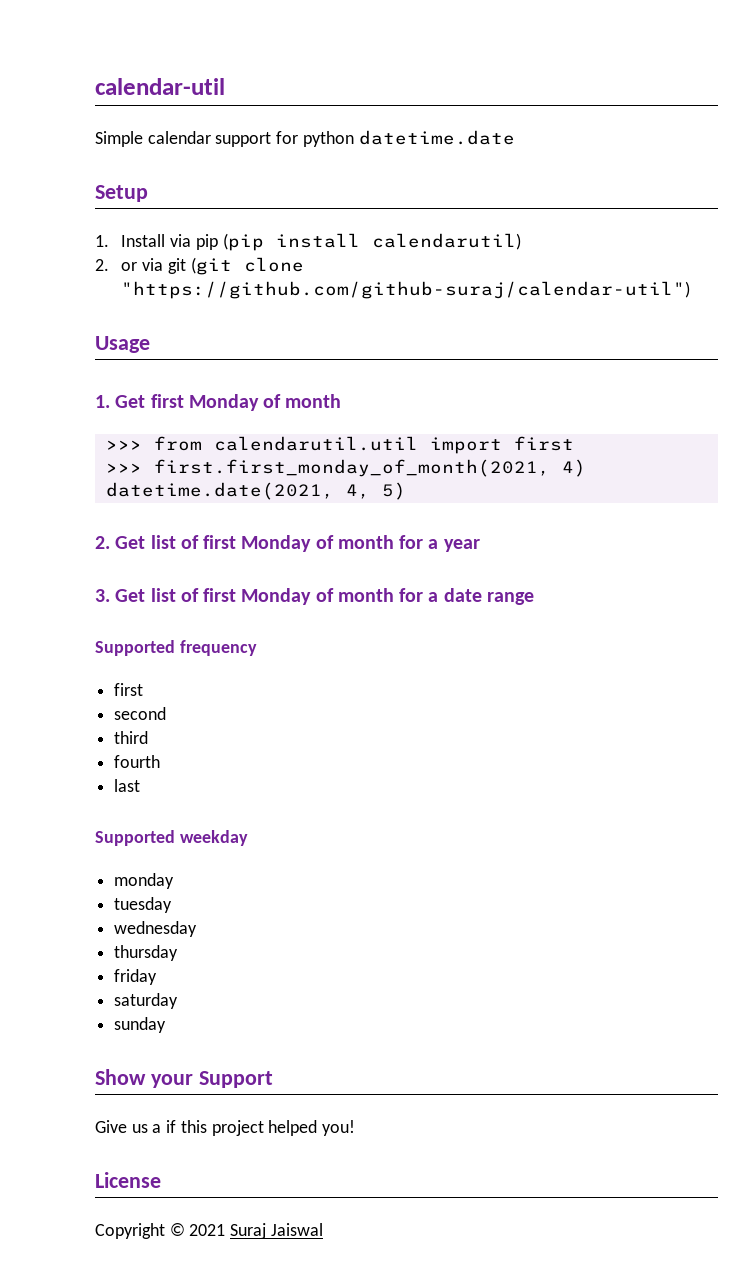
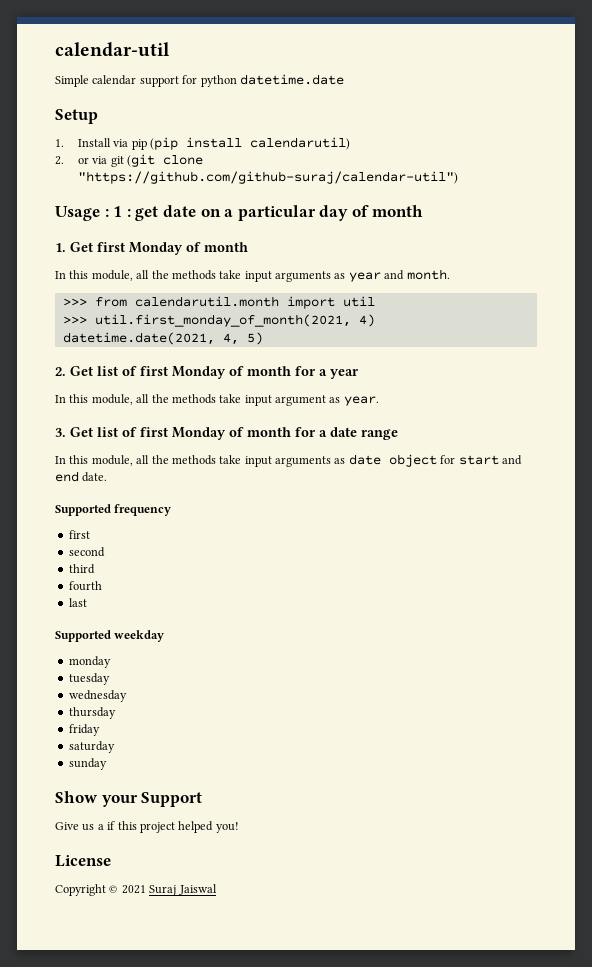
(150, 344) none -> [104,205,424,221] : 1 : get date on a particular day of month
(342, 401) none -> [55,269,450,282] // In this module, all the methods take input arguments as year and month.
[213,436,574,454] [105,459,550,477] calendarutil.util import first // >>> first.first_monday_of_month(2021, -> [134,296,375,309] [62,314,351,327] calendarutil.month import util // >>> util.first_monday_of_month(2021,
(480, 545) none -> [55,394,379,406] // In this module, all the methods take input argument as year.
(534, 598) none -> [55,454,522,467] [55,471,108,482] // In this module, all the methods take input arguments as date object for start and end date.

